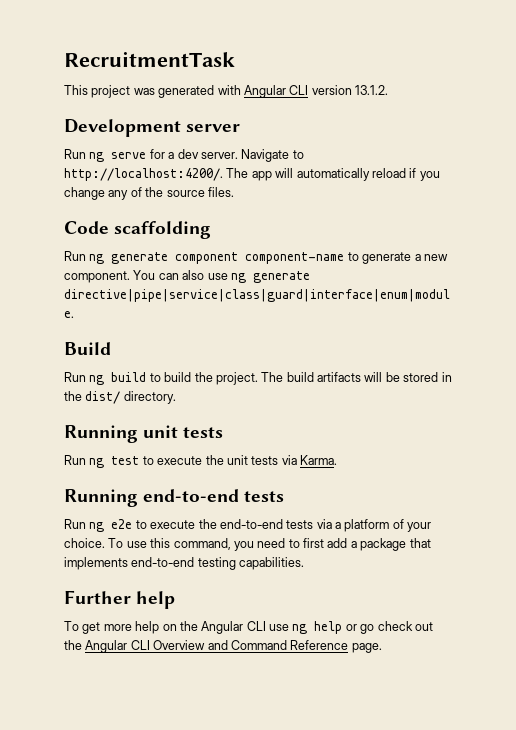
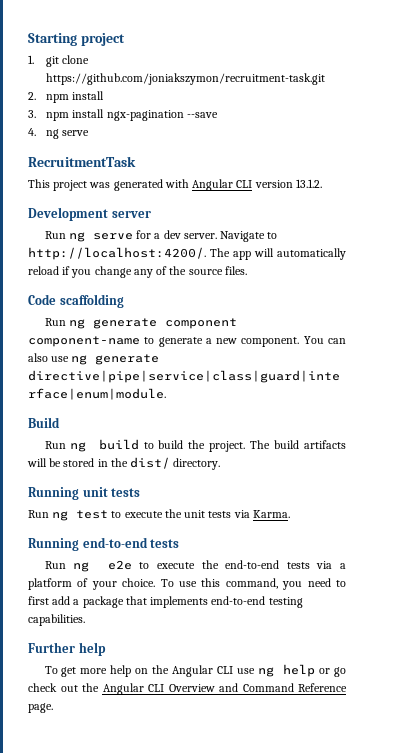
(64, 59) none -> [28,33,125,46] [28,55,90,67] [46,73,326,85] [28,91,105,103] [28,109,218,121] [28,128,90,139] Starting project // 1. git clone https://github.com/joniakszymon/recruitment-task.git // 2. npm install // 3. npm install ngx-pagination --save // 4. ng serve //

